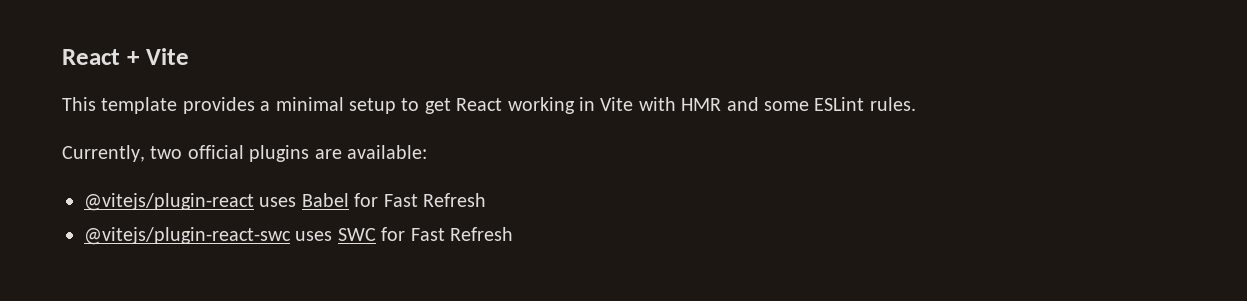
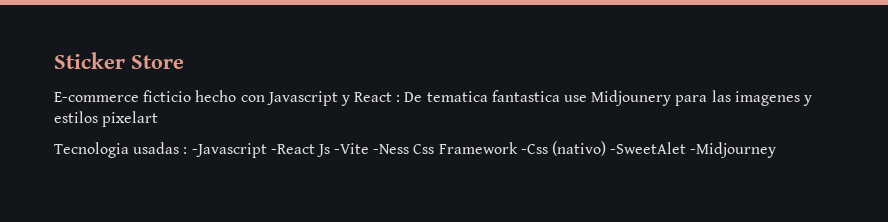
[62,48,189,65] [62,97,916,114] [62,145,427,162] [84,193,486,211] [84,227,513,245] React + Vite // This template provides a minimal setup to get React working in Vite with HMR and some ESLint rules. // Currently, two official plugins are available: // @vitejs/plugin-react uses Babel for Fast Refresh // @vitejs/plugin-react-swc uses SWC for Fast Refresh -> [54,52,184,69] [54,90,812,106] [54,111,159,127] [54,141,777,158] Sticker Store // E-commerce ficticio hecho con Javascript y React : De tematica fantastica use Midjounery para las imagenes y estilos pixelart // Tecnologia usadas : -Javascript -React Js -Vite -Ness Css Framework -Css (nativo) -SweetAlet -Midjourney

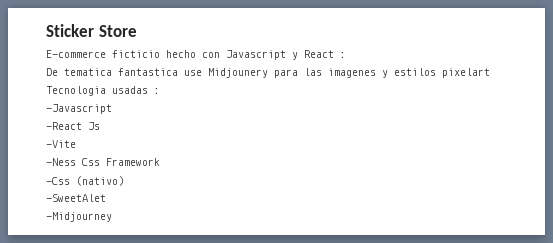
(401, 98) none -> (346, 55) //
(188, 150) none -> (160, 91) //
(267, 150) none -> (112, 109) //
(330, 150) none -> (100, 126) //
(370, 148) none -> (76, 144) //
(518, 148) none -> (160, 162) //
(607, 148) none -> (124, 181) //
(687, 148) none -> (106, 198) //

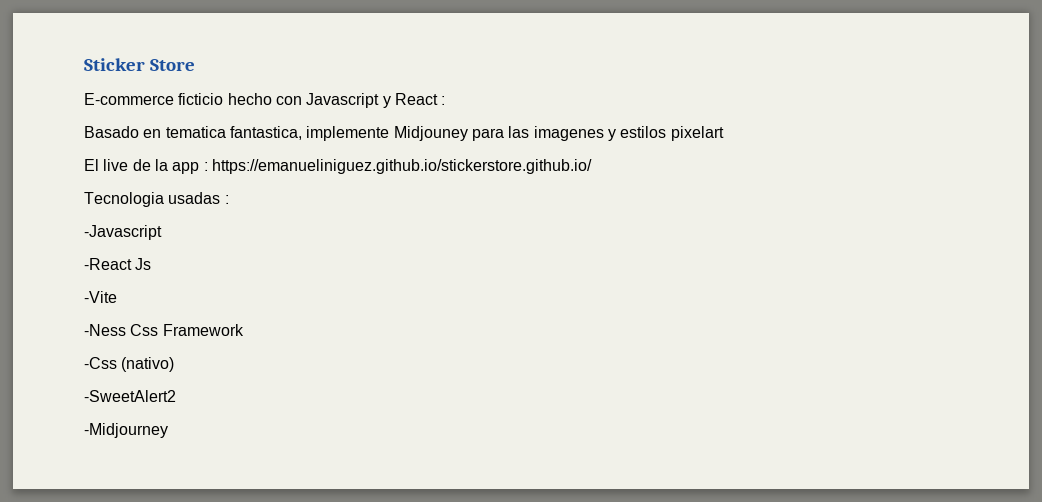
[46,68,268,78] De tematica fantastica use Midjounery -> [84,126,468,141] Basado en tematica fantastica, implemente Midjouney
(490, 73) none -> [84,159,592,174] // El live de la app : https://emanueliniguez.github.io/stickerstore.github.io/
[46,194,106,202] -SweetAlet -> [84,390,176,402] -SweetAlert2

